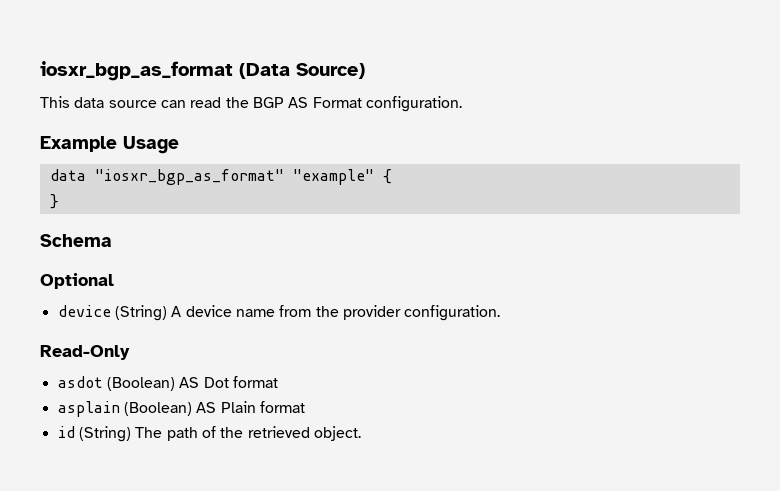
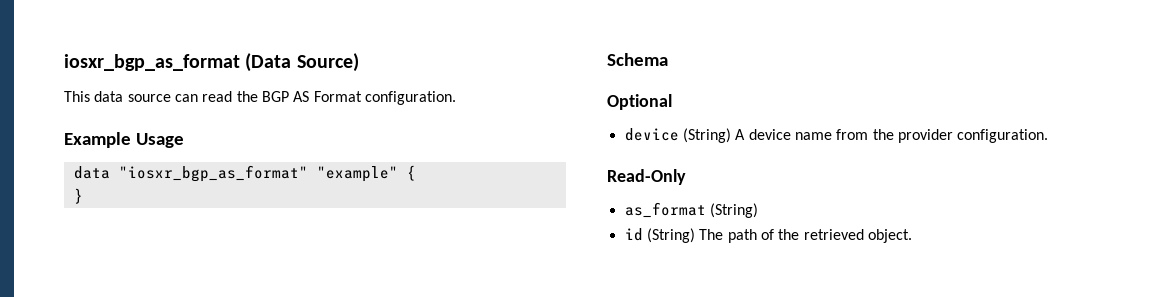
[57,376,278,391] [57,401,305,417] asdot (Boolean) AS Dot format // asplain (Boolean) AS Plain format -> [624,202,758,218] as_format (String)

